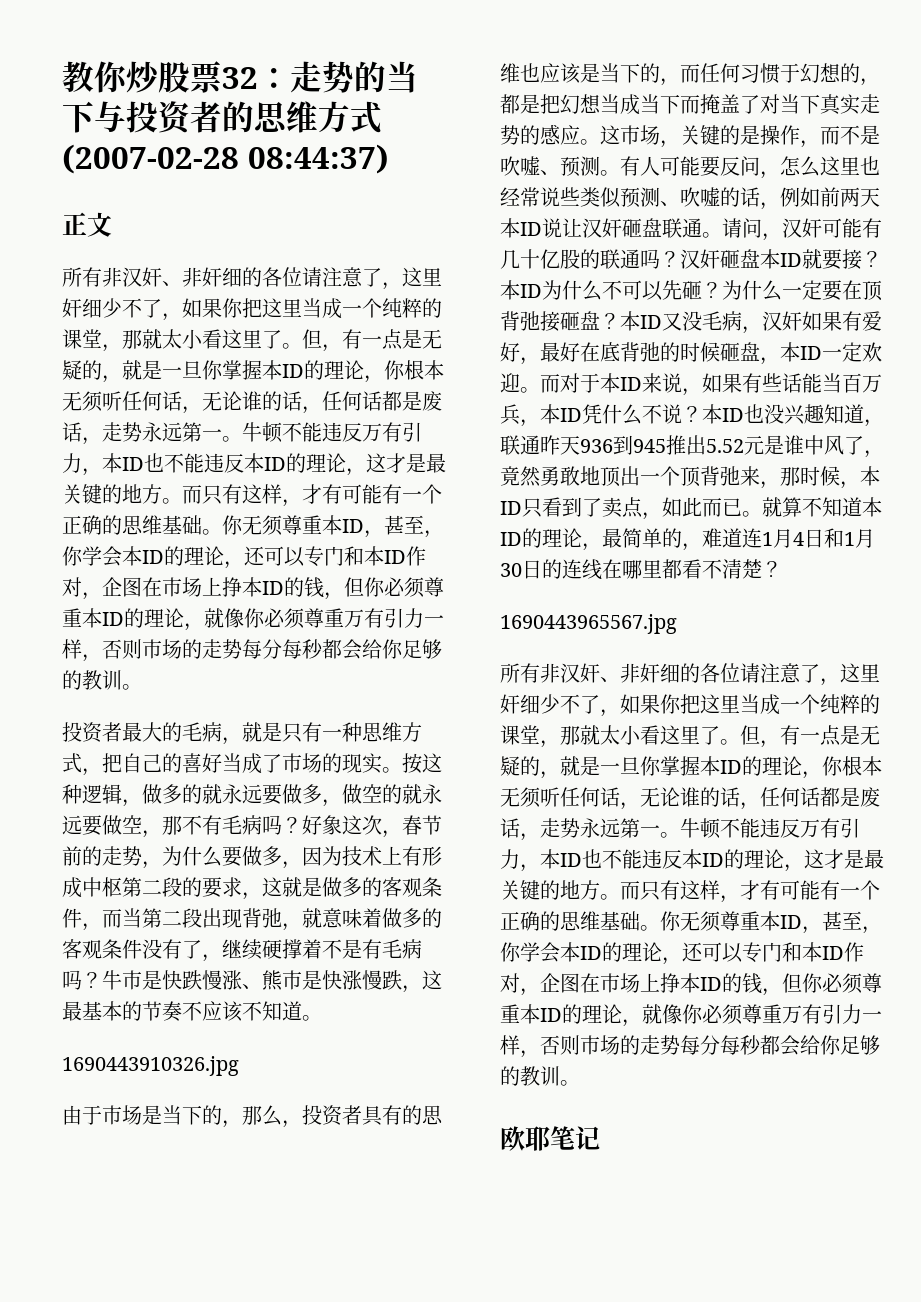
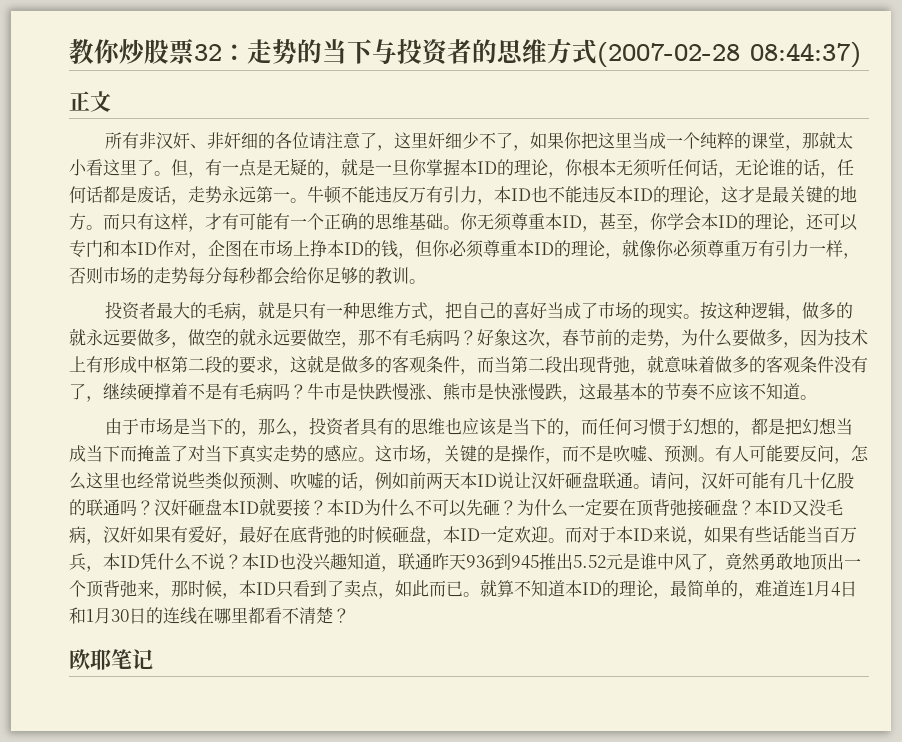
[62,1056,239,1076] // 1690443910326.jpg -> (817, 397) none
[500,614,677,634] [500,663,880,686] [500,694,880,717] [500,725,880,748] [500,756,882,779] [500,787,880,810] [500,818,860,841] [500,849,884,872] [500,880,880,903] [500,911,882,934] [500,942,864,965] [500,973,882,996] [500,1004,882,1027] [500,1035,880,1058] [500,1066,580,1086] // 1690443965567.jpg // 所有非汉奸、非奸细的各位请注意了，这里奸细少不了，如果你把这里当成一个纯粹的课堂，那就太小看这里了。但，有一点是无疑的，就是一旦你掌握本ID的理论，你根本无须听任何话，无论谁的话，任何话都是废话，走势永远第一。牛顿不能违反万有引力，本ID也不能违反本ID的理论，这才是最关键的地方。而只有这样，才有可能有一个正确的思维基础。你无须尊重本ID，甚至，你学会本ID的理论，还可以专门和本ID作对，企图在市场上挣本ID的钱，但你必须尊重本ID的理论，就像你必须尊重万有引力一样，否则市场的走势每分每秒都会给你足够的教训。 -> (350, 615) none

